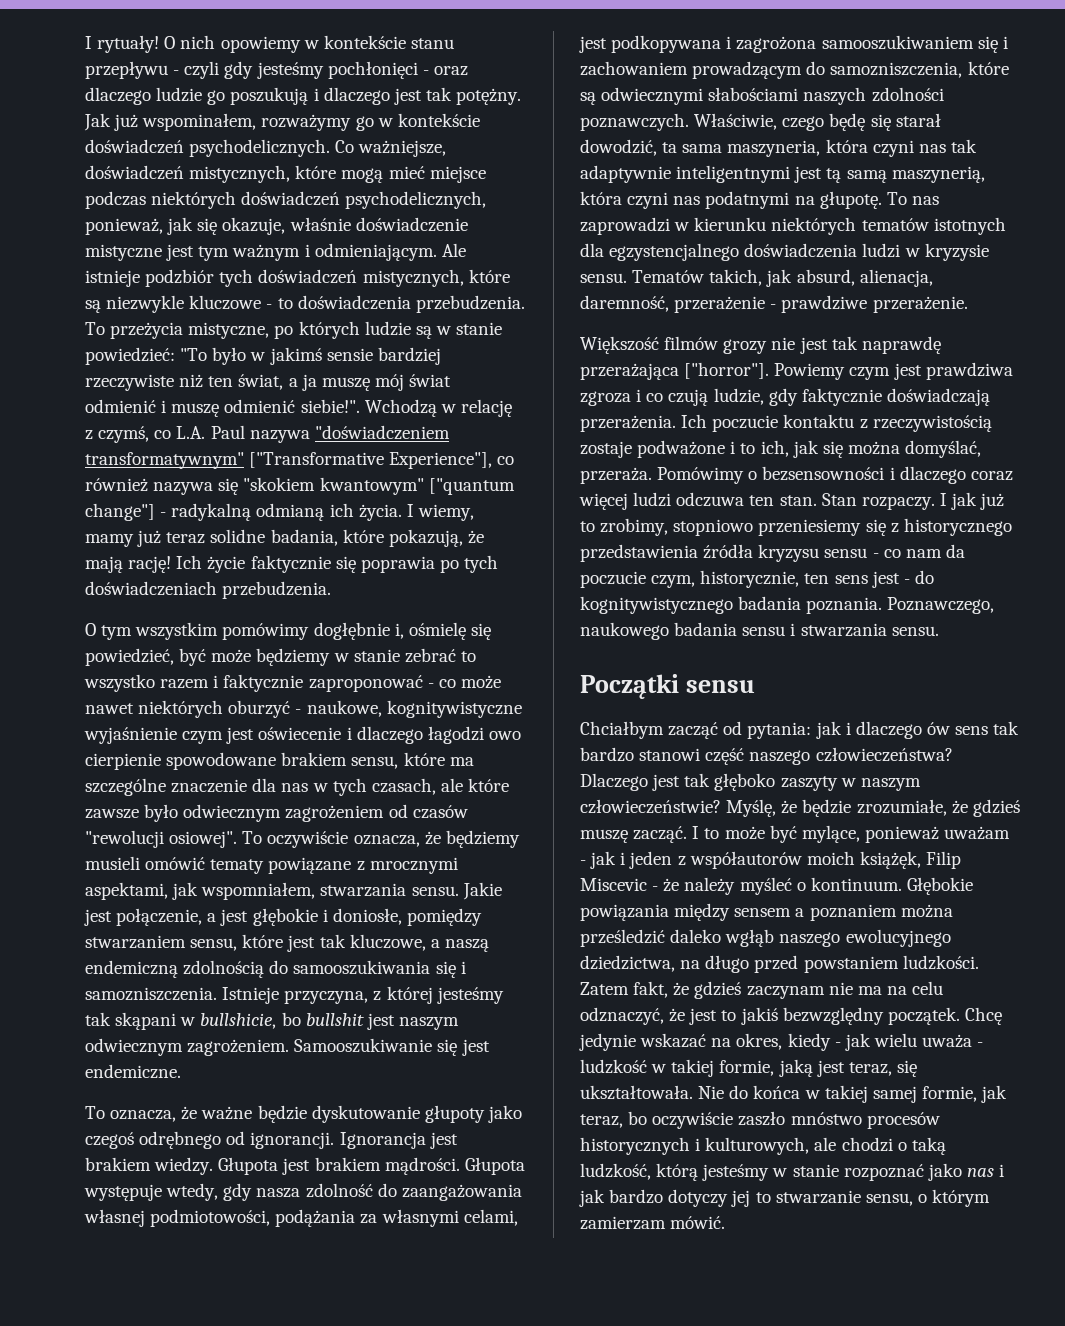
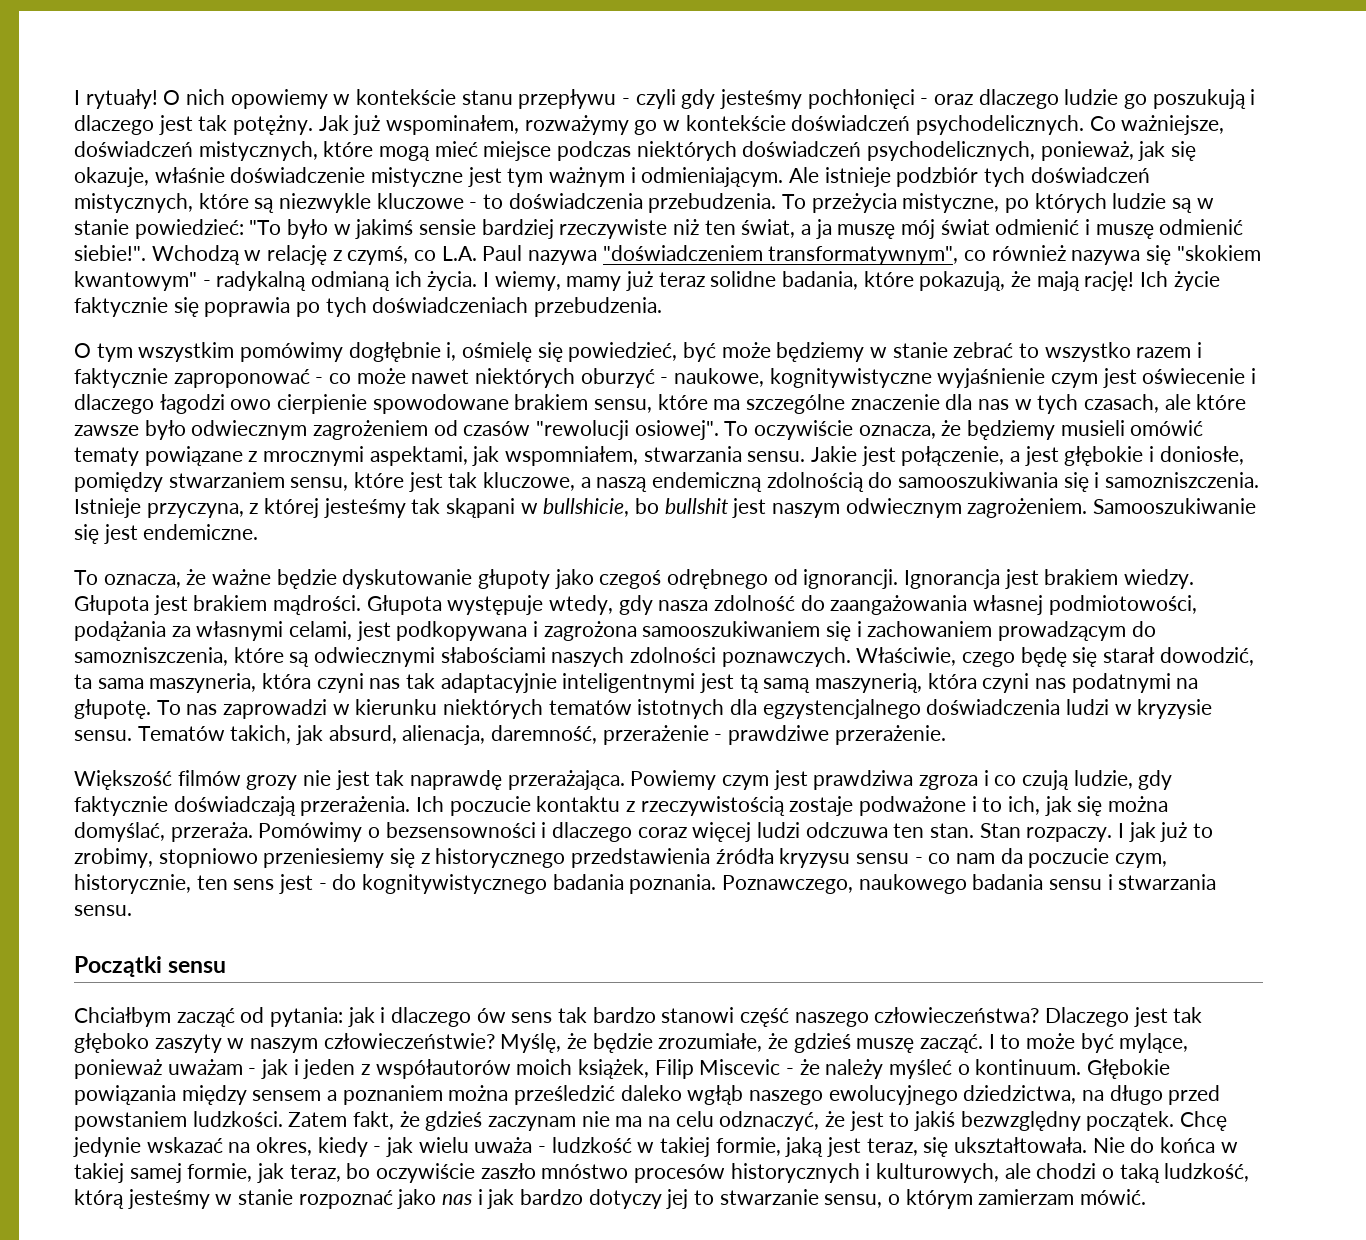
[85,452,493,469] transformatywnym" ["Transformative Experience"], -> [768,246,959,265] transformatywnym",
[428,478,515,495] [85,503,155,521] ["quantum change"] -> (197, 281) none
[580,165,671,183] adaptywnie -> [440,673,557,693] adaptacyjnie
[580,362,770,380] przerażająca ["horror"]. -> [507,770,625,790] przerażająca.
[859,851,921,869] książęk, -> [578,1059,650,1079] książek,

